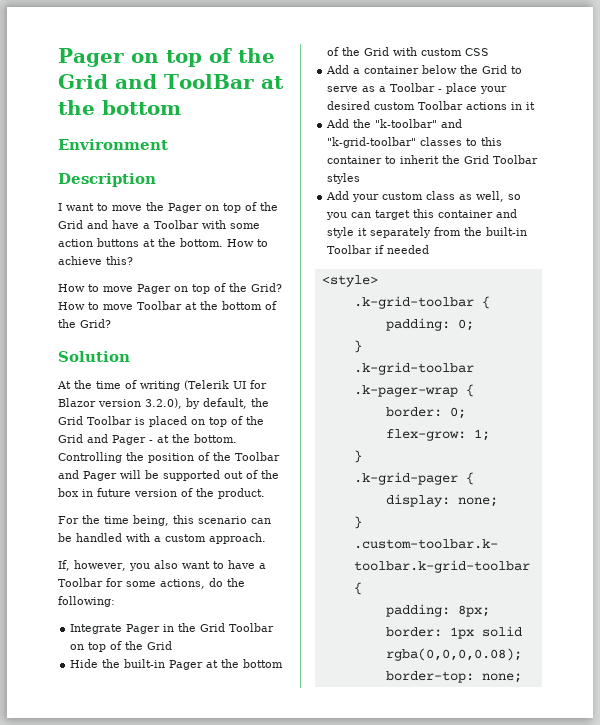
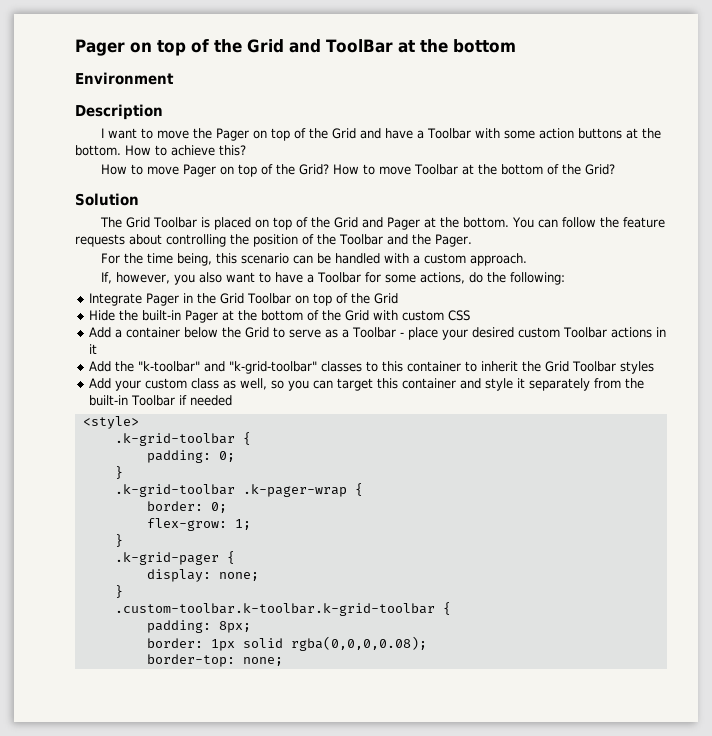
[57,380,267,391] [58,398,269,409] At the time of writing (Telerik UI for Blazor version 3.2.0), by default, the -> [99,217,122,228] The
[149,434,237,443] [58,452,122,463] - at the bottom. Controlling -> [423,217,665,228] [75,234,226,247] at the bottom. You can follow the feature requests about controlling
[83,470,279,481] [58,488,265,499] Pager will be supported out of the box in future version of the product. -> [411,234,472,247] the Pager.

